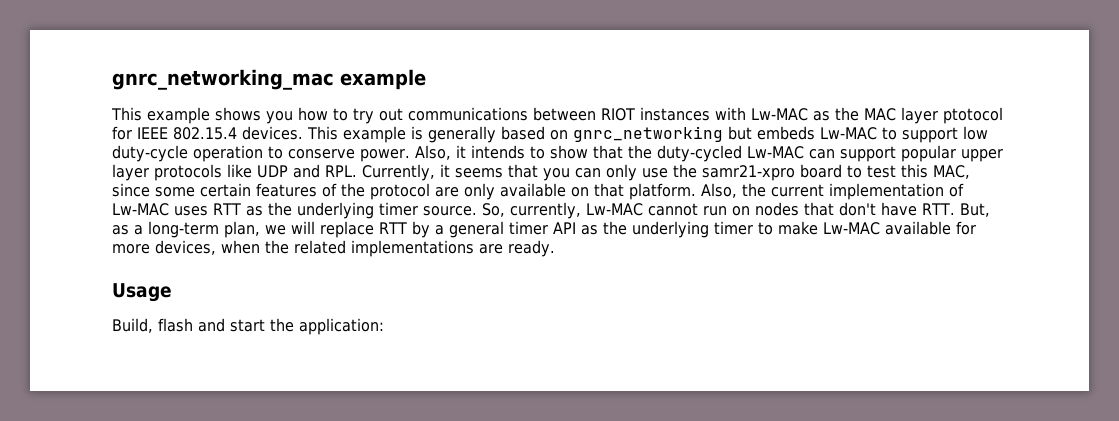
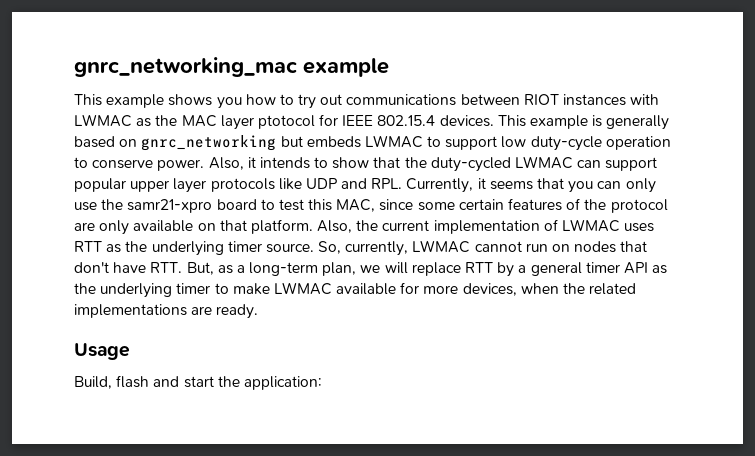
[751,108,808,121] Lw-MAC -> [74,114,132,127] LWMAC
[820,127,877,140] Lw-MAC -> [364,135,423,148] LWMAC
[746,146,804,159] Lw-MAC -> [515,156,574,169] LWMAC
[112,203,169,216] Lw-MAC -> [562,219,621,232] LWMAC
[585,203,643,216] Lw-MAC -> [412,240,471,253] LWMAC
[822,222,880,235] Lw-MAC -> [273,282,332,295] LWMAC

